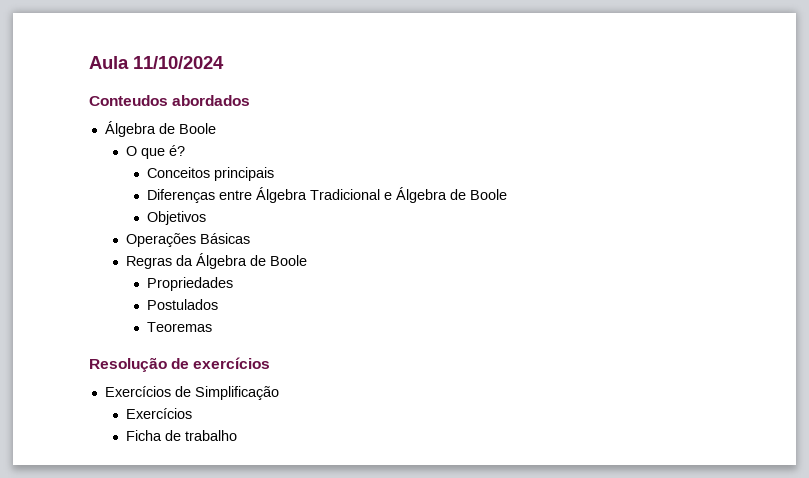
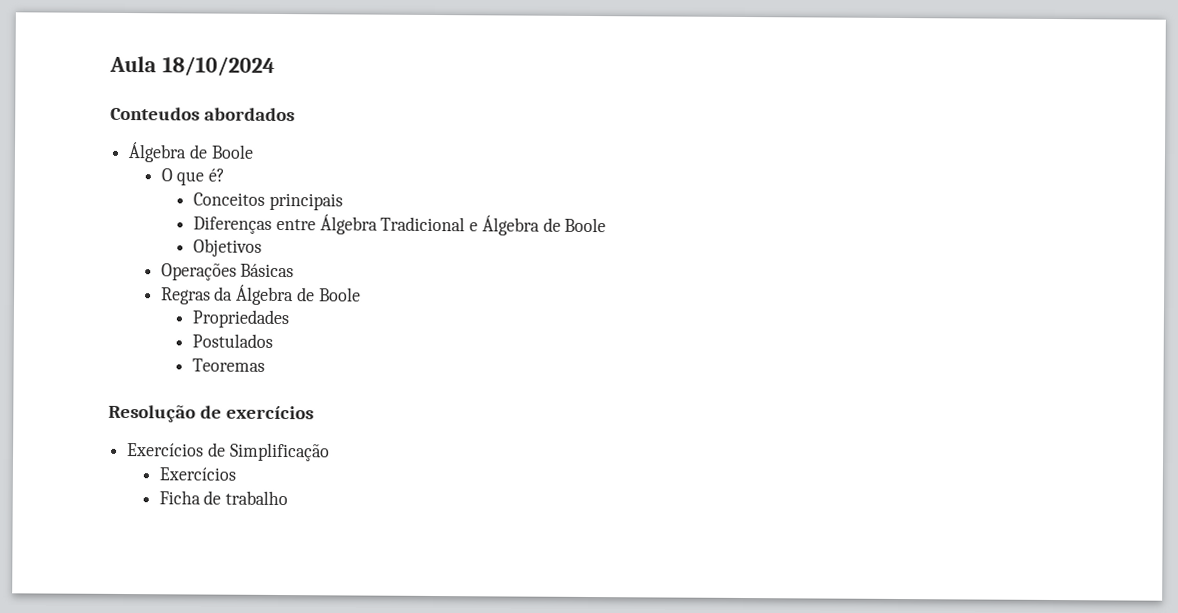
[133,56,224,69] 11/10/2024 -> [161,56,275,77] 18/10/2024

